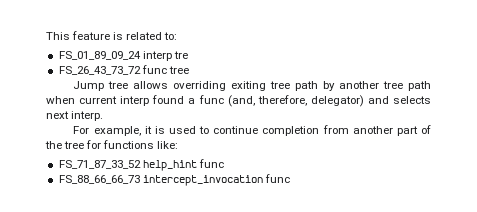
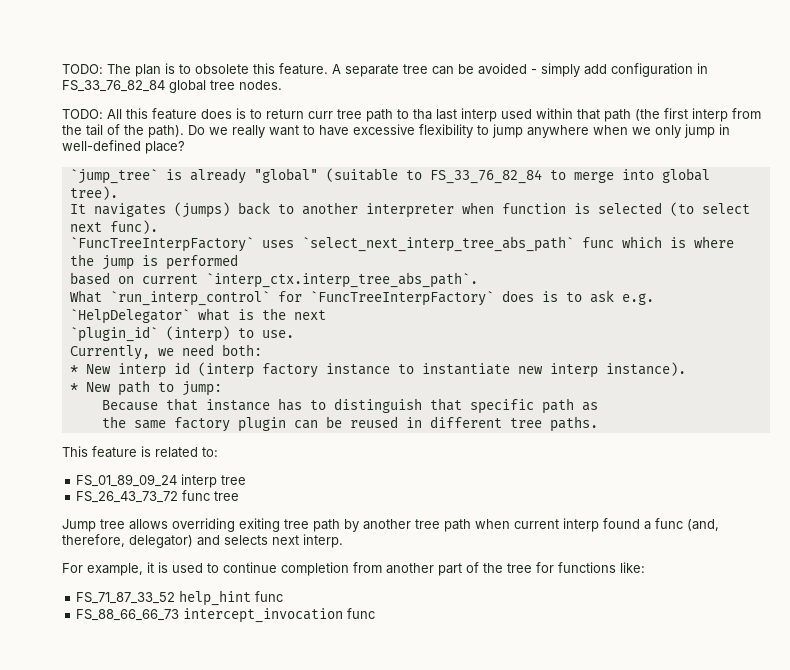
(46, 36) none -> [62,63,708,77] [62,80,282,93] [62,108,761,122] [62,124,730,138] [62,140,185,154] [69,168,710,184] [69,186,118,200] [69,202,750,218] [69,220,158,234] [69,236,734,252] [69,254,238,270] [69,272,478,288] [69,290,654,306] [69,308,326,324] [69,326,294,342] [69,344,262,360] [69,362,686,378] [69,380,222,396] [101,398,598,414] [101,416,598,432] TODO: The plan is to obsolete this feature. A separate tree can be avoided - simply add configuration in FS_33_76_82_84 global tree nodes. // TODO: All this feature does is to return curr tree path to tha last interp used within that path (the first interp from the tail of the path). Do we really want to have excessive flexibility to jump anywhere when we only jump in well-defined place? // `jump_tree` is already "global" (suitable to FS_33_76_82_84 to merge into global tree). // It navigates (jumps) back to another interpreter when function is selected (to select next func). // `FuncTreeInterpFactory` uses `select_next_interp_tree_abs_path` func which is where the jump is performed // based on current `interp_ctx.interp_tree_abs_path`. // What `run_interp_control` for `FuncTreeInterpFactory` does is to ask e.g. `HelpDelegator` what is the next // `plugin_id` (interp) to use. // Currently, we need both: // * New interp id (interp factory instance to instantiate new interp instance). // * New path to jump: // Because that instance has to distinguish that specific path as // the same factory plugin can be reused in different tree paths. //
[173,51,188,59] tre -> [221,475,247,485] tree

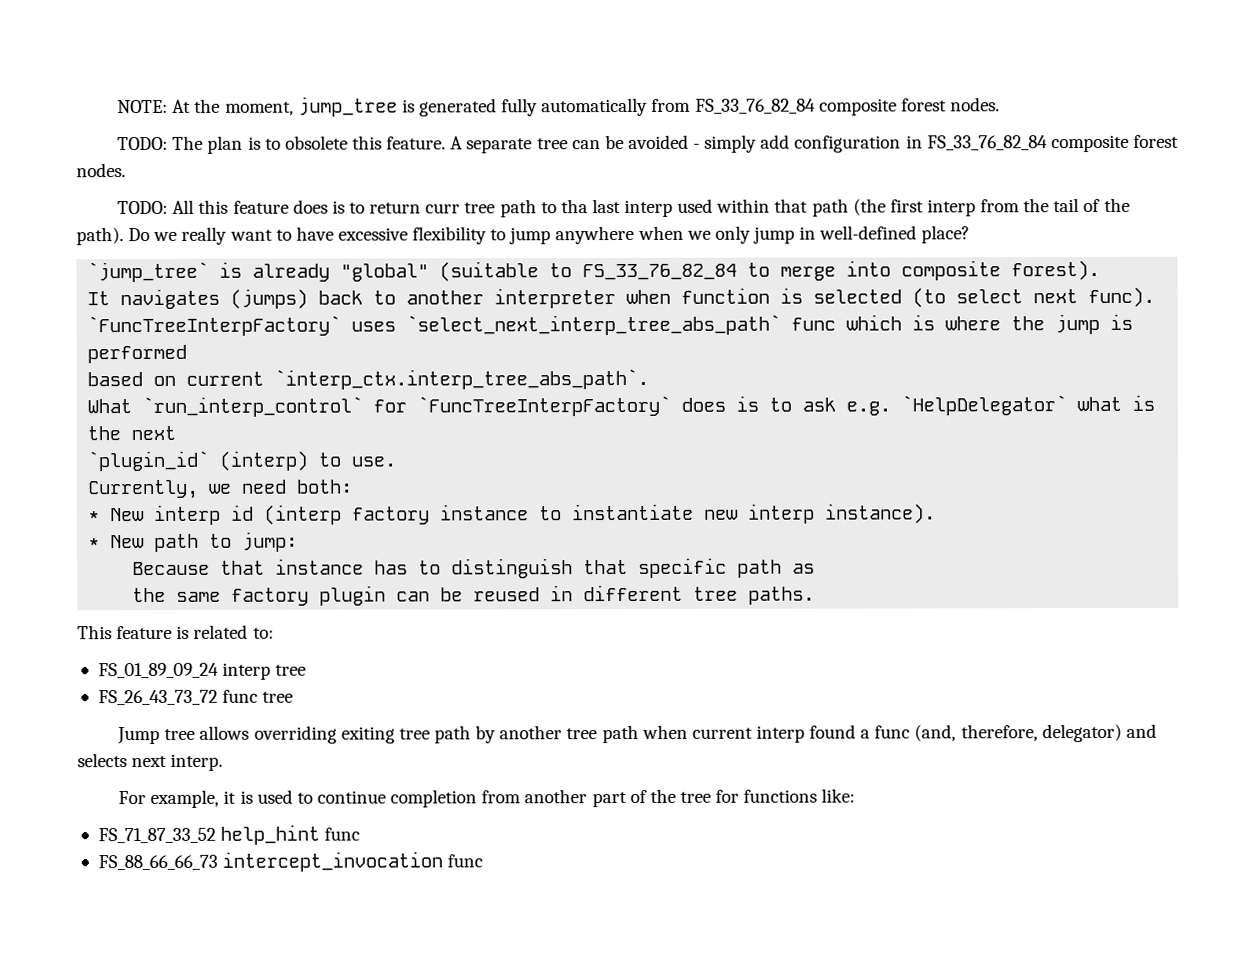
(62, 69) none -> [117,96,1000,117] NOTE: At the moment, jump_tree is generated fully automatically from FS_33_76_82_84 composite forest nodes. //
[169,80,235,93] global tree -> [1050,134,1179,153] composite forest
[661,168,710,183] [69,186,118,200] global tree). -> [901,260,1101,281] composite forest).

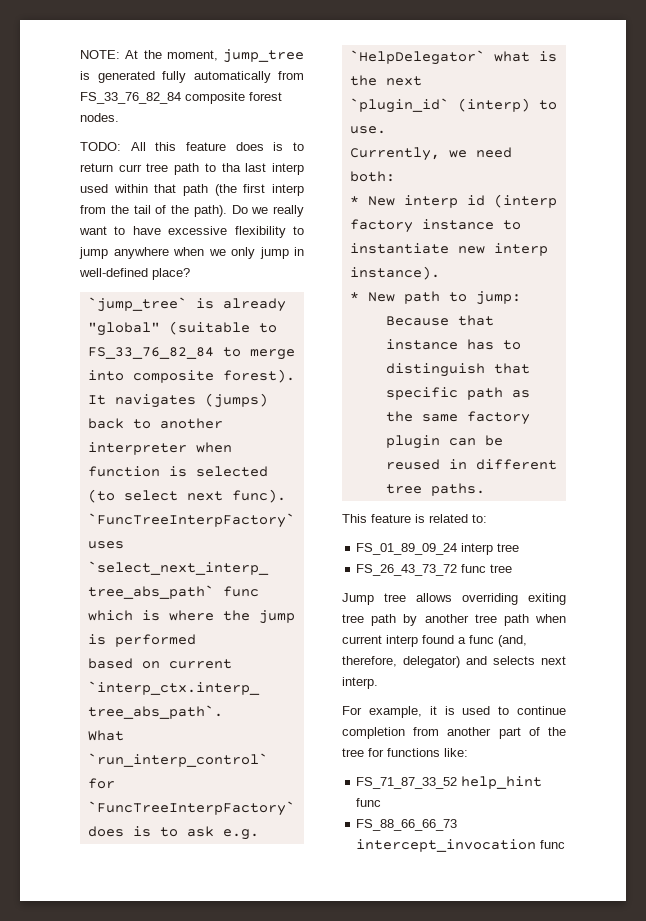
[117,134,1179,154] [76,163,126,178] // TODO: The plan is to obsolete this feature. A separate tree can be avoided - simply add configuration in FS_33_76_82_84 composite forest nodes. -> (119, 117) none

